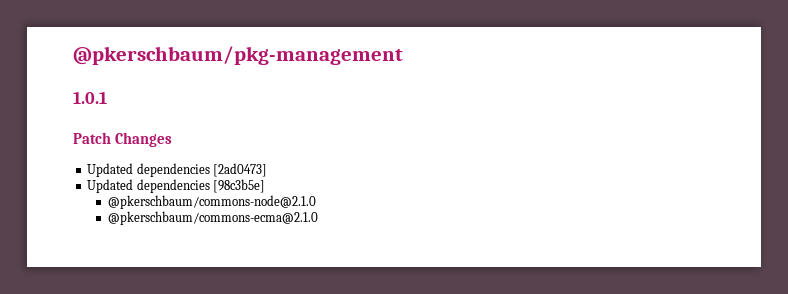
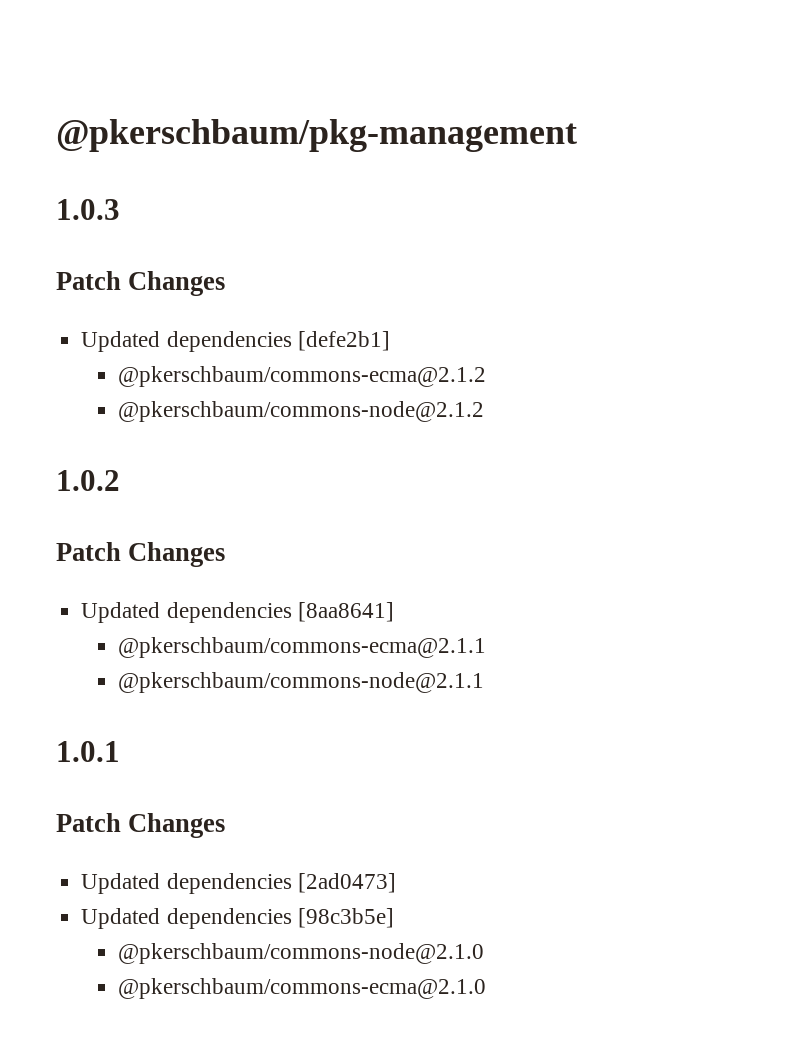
(403, 55) none -> [56,199,120,220] [56,271,226,296] [81,331,390,352] [118,366,487,387] [118,401,485,422] [56,470,120,491] [56,542,226,567] [81,602,394,623] [118,637,487,658] [118,672,485,693] // 1.0.3 // Patch Changes // Updated dependencies [defe2b1] // @pkerschbaum/commons-ecma@2.1.2 // @pkerschbaum/commons-node@2.1.2 // 1.0.2 // Patch Changes // Updated dependencies [8aa8641] // @pkerschbaum/commons-ecma@2.1.1 // @pkerschbaum/commons-node@2.1.1

